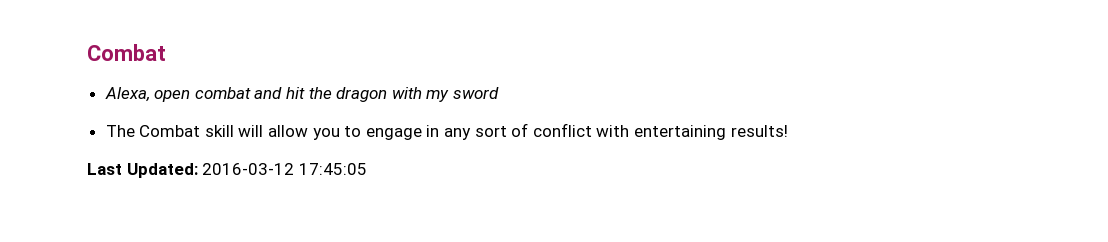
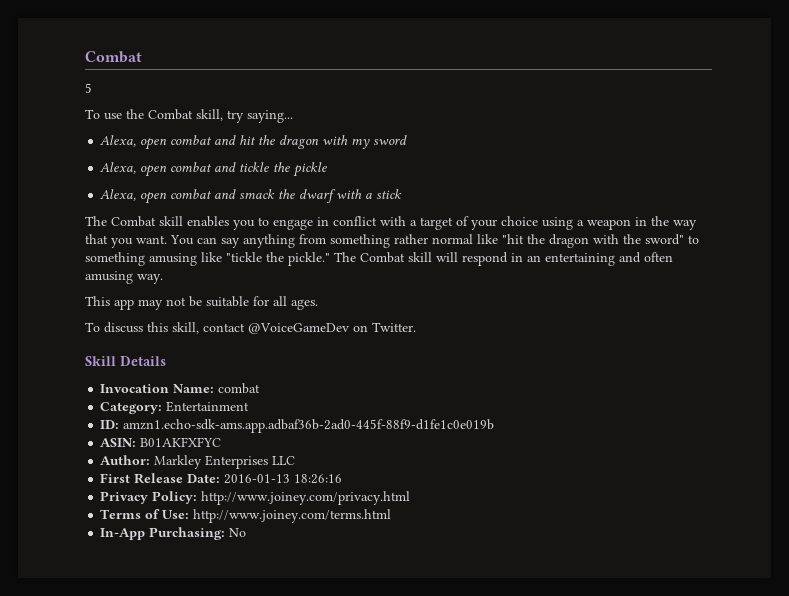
[87,44,166,61] Combat -> [85,51,142,63] [85,83,92,93] [85,109,293,123] Combat // 5 // To use the Combat skill, try saying...
[105,123,788,140] [87,163,367,178] The Combat skill will allow you to engage in any sort of conflict with entertaining results! // Last Updated: 2016-03-12 17:45:05 -> [100,162,328,177] [100,189,403,204] [85,216,697,230] [85,234,699,248] [85,252,673,266] [85,271,163,284] [85,296,318,310] [85,322,416,334] [85,356,166,366] [100,383,261,394] [100,401,250,414] [100,419,495,433] [100,437,222,447] [100,455,296,469] [100,473,343,484] [100,491,411,505] [100,509,392,523] [100,527,247,540] Alexa, open combat and tickle the pickle // Alexa, open combat and smack the dwarf with a stick // The Combat skill enables you to engage in conflict with a target of your choice using a weapon in the way that you want. You can say anything from something rather normal like "hit the dragon with the sword" to something amusing like "tickle the pickle." The Combat skill will respond in an entertaining and often amusing way. // This app may not be suitable for all ages. // To discuss this skill, contact @VoiceGameDev on Twitter. // Skill Details // Invocation Name: combat // Category: Entertainment // ID: amzn1.echo-sdk-ams.app.adbaf36b-2ad0-445f-88f9-d1fe1c0e019b // ASIN: B01AKFXFYC // Author: Markley Enterprises LLC // First Release Date: 2016-01-13 18:26:16 // Privacy Policy: http://www.joiney.com/privacy.html // Terms of Use: http://www.joiney.com/terms.html // In-App Purchasing: No

